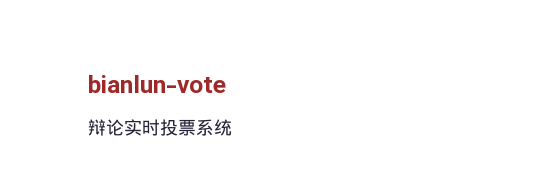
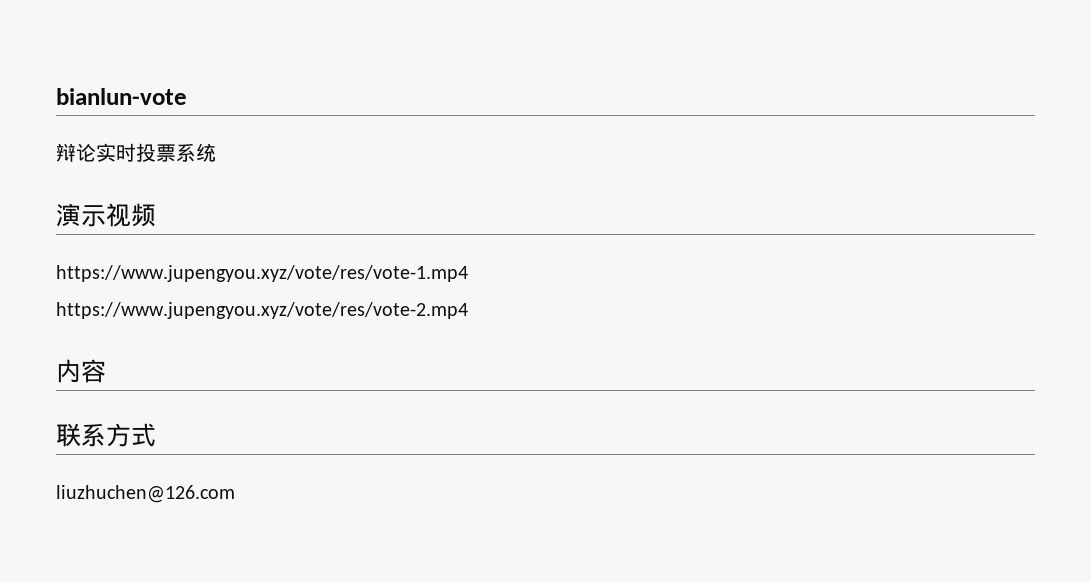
(232, 127) none -> [56,203,156,227] [56,265,468,282] [56,302,468,319] [56,359,106,383] [56,423,156,447] [56,485,235,503] // 演示视频 // https://www.jupengyou.xyz/vote/res/vote-1.mp4 // https://www.jupengyou.xyz/vote/res/vote-2.mp4 // 内容 // 联系方式 // liuzhuchen@126.com

